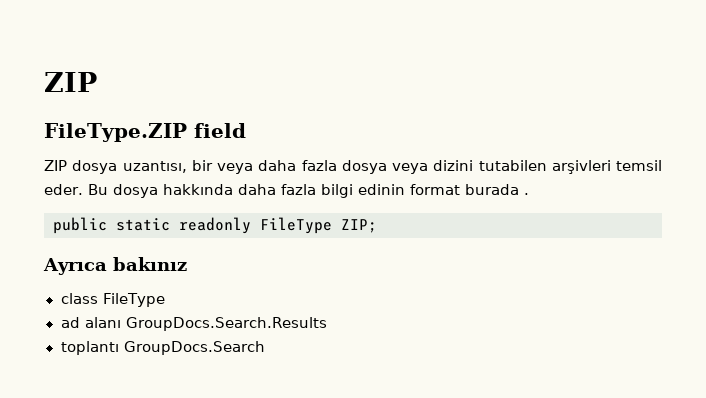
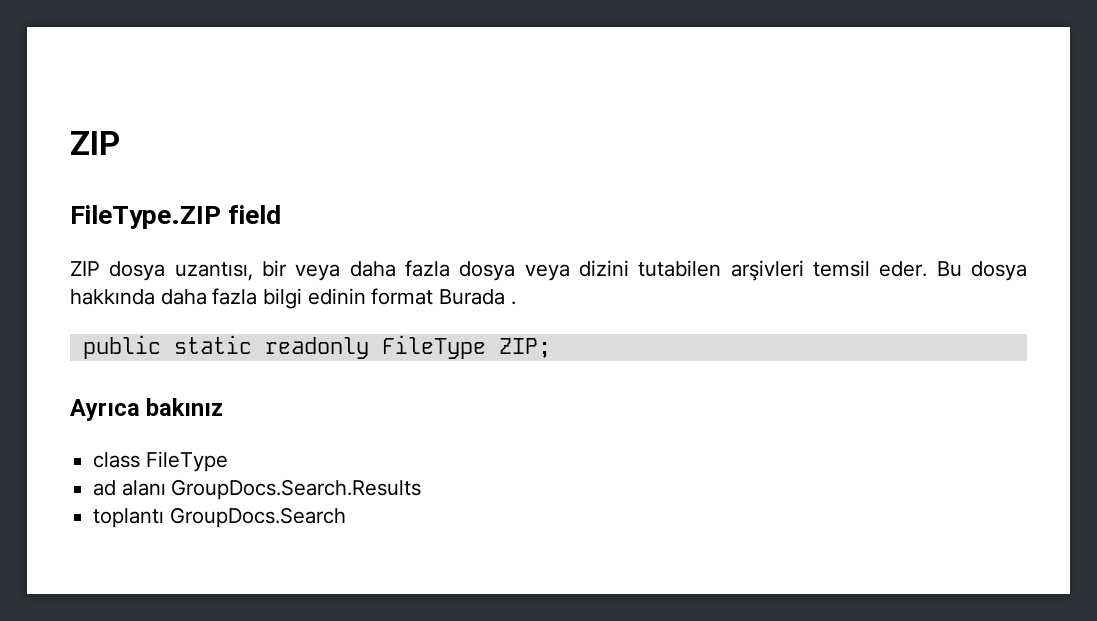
[464,184,519,195] burada -> [439,289,506,305] Burada

